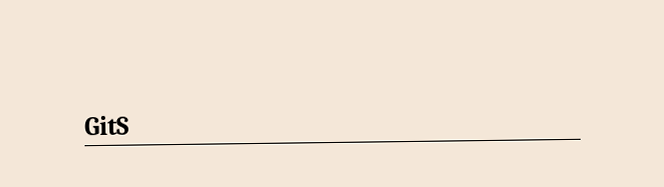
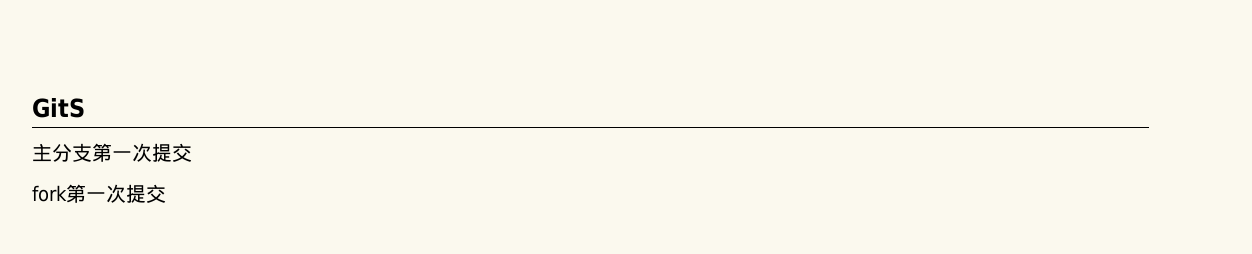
(129, 125) none -> [32,143,192,162] [32,184,166,203] // 主分支第一次提交 // fork第一次提交

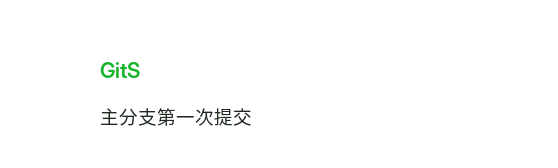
[32,184,166,203] // fork第一次提交 -> (252, 117) none

